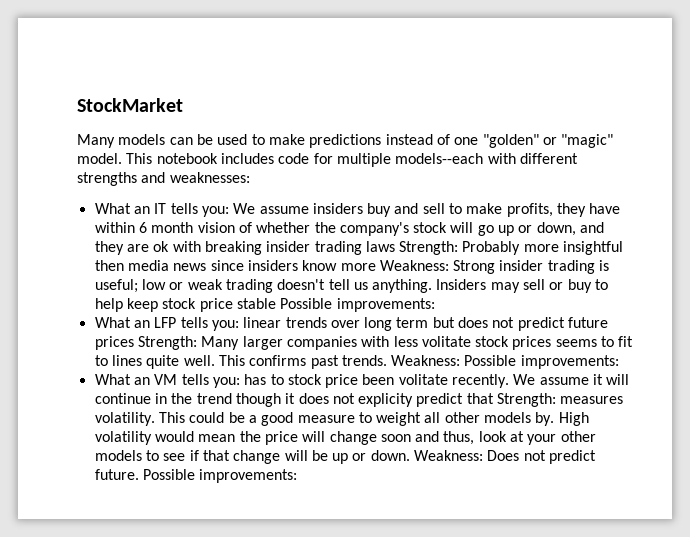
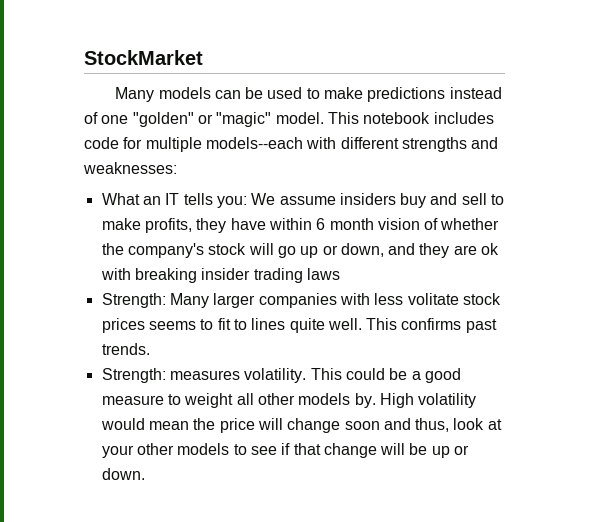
[399,241,624,255] [94,260,610,274] [94,279,609,293] [94,298,435,312] [94,317,609,331] [94,336,134,350] Strength: Probably more insightful then media news since insiders know more Weakness: Strong insider trading is useful; low or weak trading doesn't tell us anything. Insiders may sell or buy to help keep stock price stable Possible improvements: // What an LFP tells you: linear trends over long term but does not predict future prices -> (340, 274) //
[391,355,619,369] [94,374,630,388] [94,393,494,407] Weakness: Possible improvements: // What an VM tells you: has to stock price been volitate recently. We assume it will continue in the trend though it does not explicity predict that -> (150, 349) //
[414,450,597,464] [94,469,298,483] Weakness: Does not predict future. Possible improvements: -> (145, 474) none

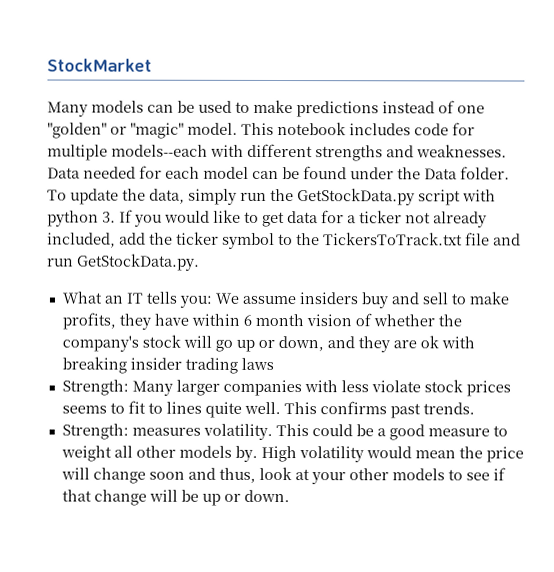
[83,162,177,174] weaknesses: -> [416,144,507,158] [47,165,510,180] [47,188,496,206] [47,209,487,228] [47,231,521,249] [47,253,200,271] weaknesses. Data needed for each model can be found under the Data folder. To update the data, simply run the GetStockData.py script with python 3. If you would like to get data for a ticker not already included, add the ticker symbol to the TickersToTrack.txt file and run GetStockData.py.
[407,293,459,305] volitate -> [370,380,421,393] violate

